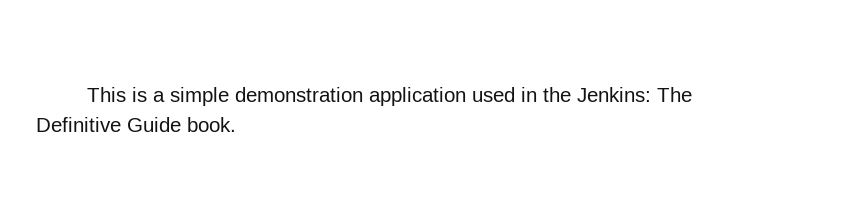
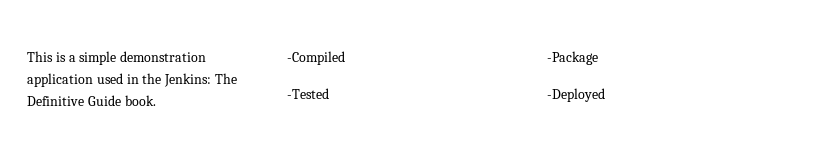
(236, 124) none -> [287,51,345,65] [287,88,329,99] [547,51,598,65] [547,88,605,102] // -Compiled // -Tested // -Package // -Deployed

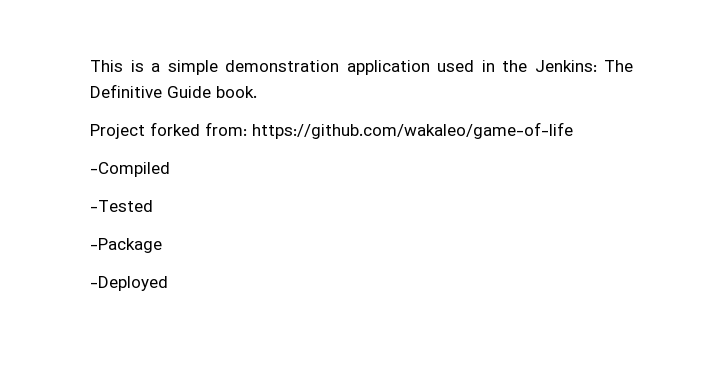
(156, 100) none -> [90,122,573,139] // Project forked from: https://github.com/wakaleo/game-of-life

